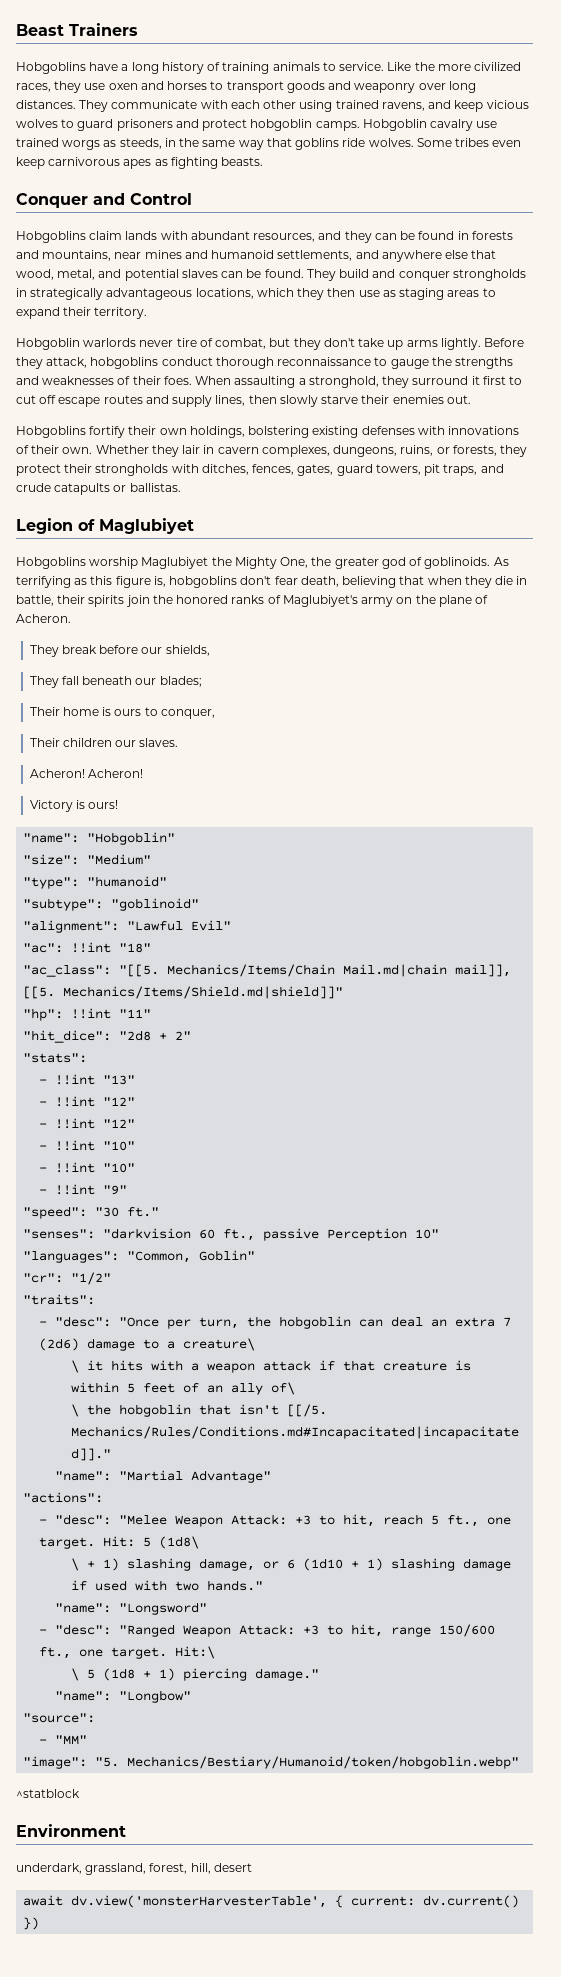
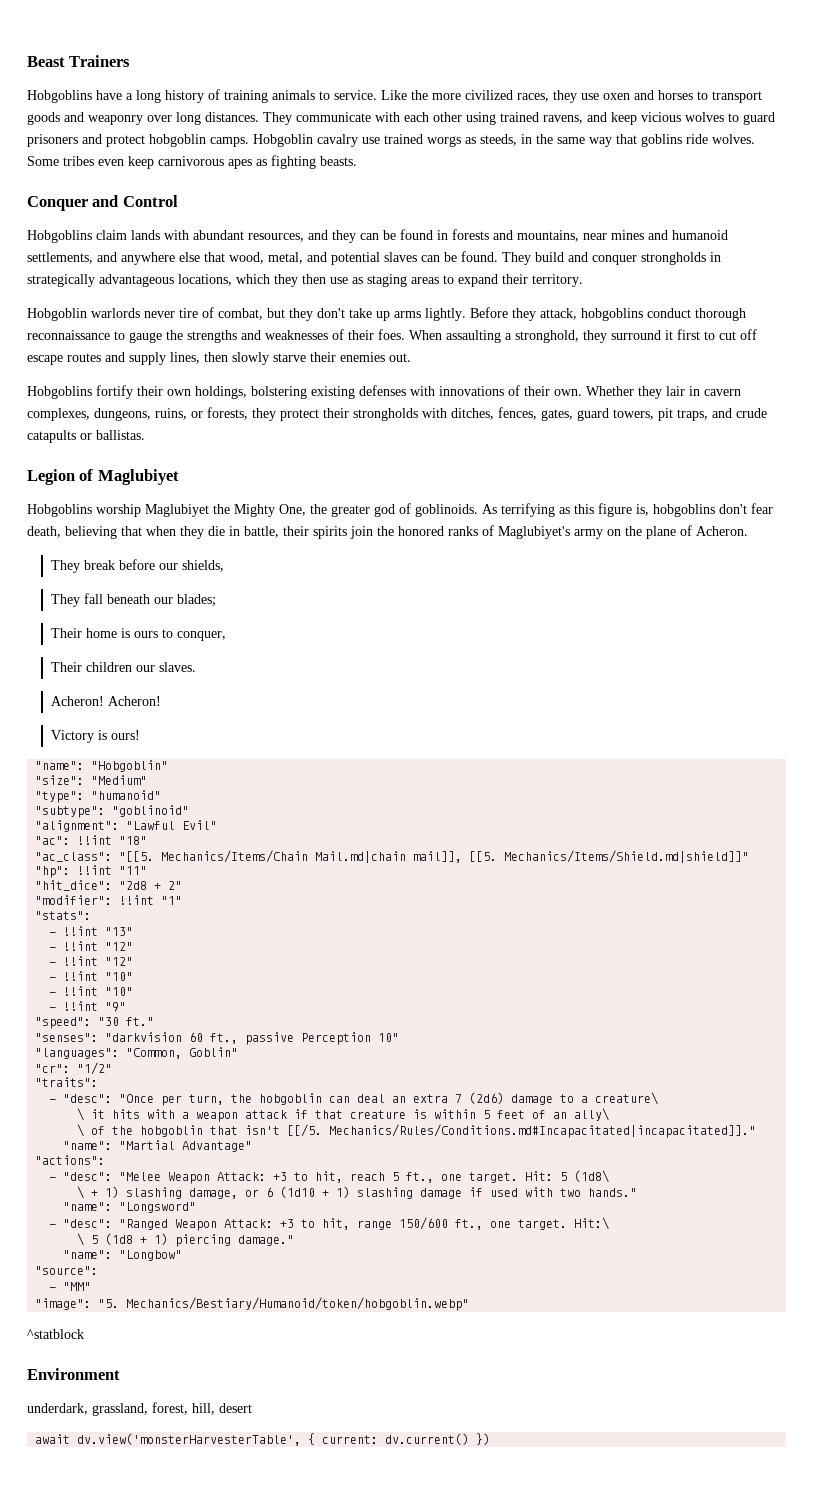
(192, 1035) none -> [35,895,183,905] // "modifier": !!int "1"
[231,1382,296,1395] [71,1404,80,1417] ally of\ // \ -> [574,1108,610,1121] [77,1124,106,1137] ally\ // \ of

